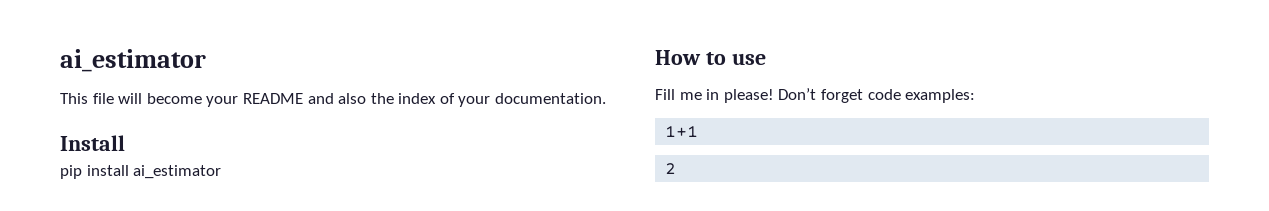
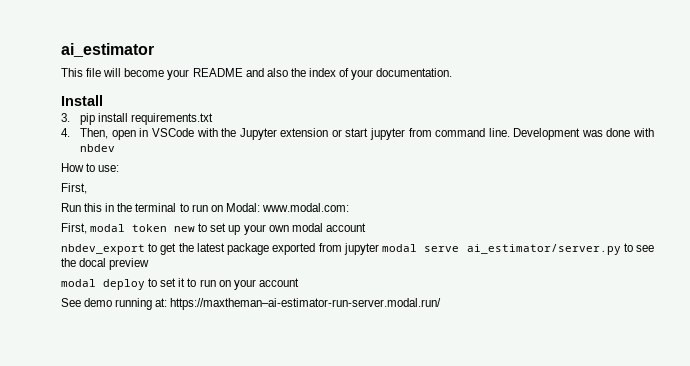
(125, 143) none -> [61,113,70,122] 3.
[133,165,222,179] [655,50,766,65] [655,88,976,103] [665,125,699,137] [665,163,677,174] ai_estimator // How to use // Fill me in please! Don’t forget code examples: // 1+1 // 2 -> [131,113,214,125] [61,128,655,140] [80,144,116,152] [61,163,120,172] [61,183,87,194] [61,203,349,212] [61,223,366,235] [61,243,654,255] [61,258,150,270] [61,278,299,290] [61,298,442,310] requirements.txt // 4. Then, open in VSCode with the Jupyter extension or start jupyter from command line. Development was done with nbdev // How to use: // First, // Run this in the terminal to run on Modal: www.modal.com: // First, modal token new to set up your own modal account // nbdev_export to get the latest package exported from jupyter modal serve ai_estimator/server.py to see the docal preview // modal deploy to set it to run on your account // See demo running at: https://maxtheman–ai-estimator-run-server.modal.run/

